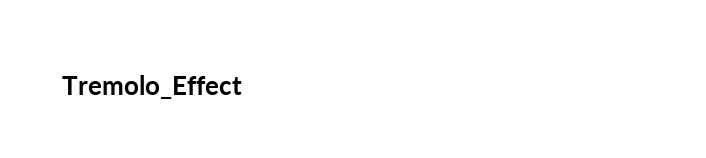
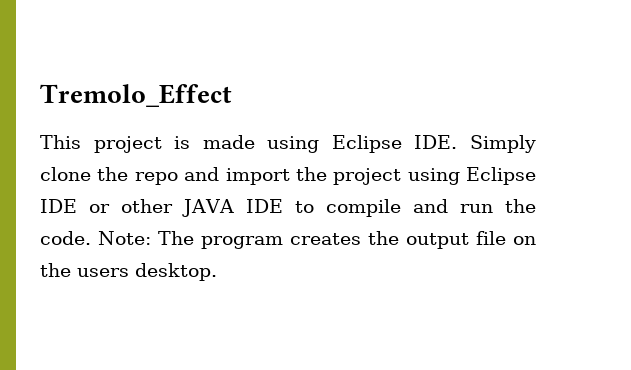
(242, 87) none -> [40,135,536,153] [40,167,536,185] [40,199,536,217] [40,231,536,249] [40,263,217,281] // This project is made using Eclipse IDE. Simply clone the repo and import the project using Eclipse IDE or other JAVA IDE to compile and run the code. Note: The program creates the output file on the users desktop.

